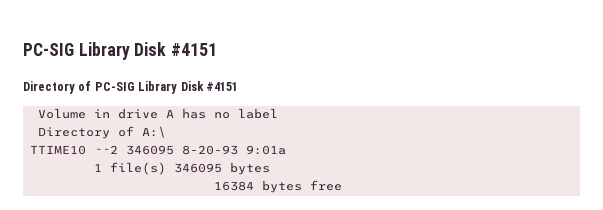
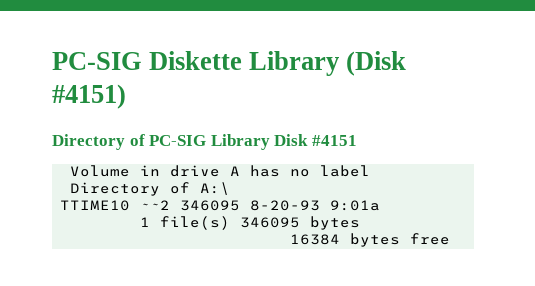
[23,42,218,60] PC-SIG Library Disk #4151 -> [52,51,407,76] [52,84,126,109] PC-SIG Diskette Library (Disk #4151)

